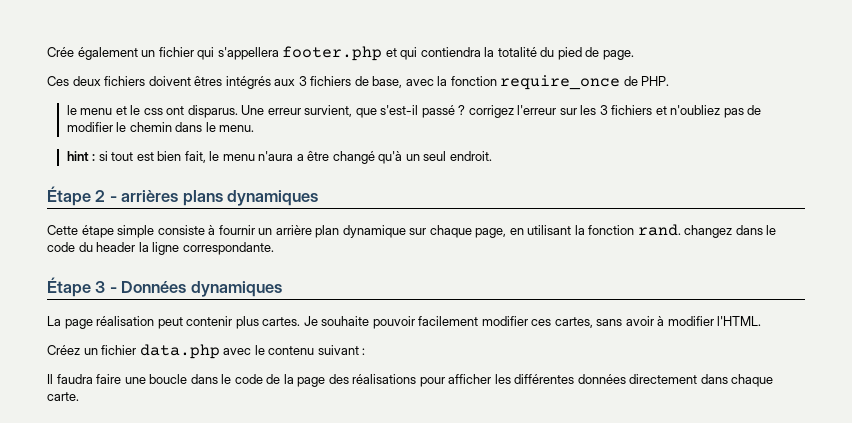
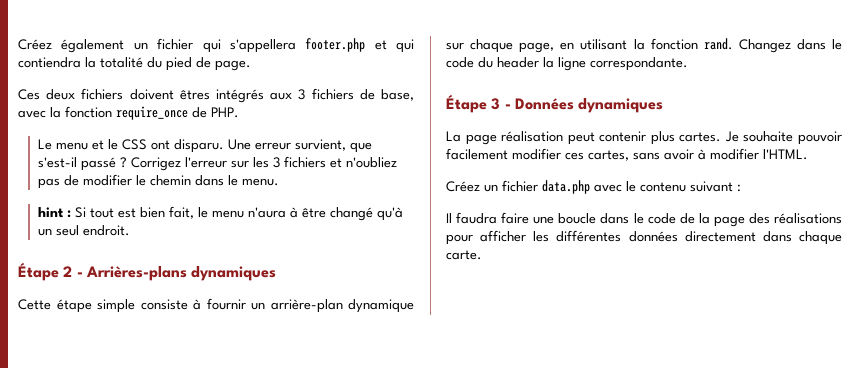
[47,47,74,57] Crée -> [18,39,52,50] Créez
[66,105,77,115] le -> [38,139,53,150] Le
[143,105,238,118] css ont disparus. -> [122,139,225,153] CSS ont disparu.
[468,105,514,118] corrigez -> [131,157,182,171] Corrigez
[98,151,108,161] si -> [75,207,87,218] Si
[296,154,304,161] a -> [290,207,299,218] à
[121,190,223,206] arrières plans -> [85,266,187,281] Arrières-plans
[275,225,340,238] arrière plan -> [270,299,343,313] arrière-plan
[684,225,733,238] changez -> [738,39,791,53] Changez

